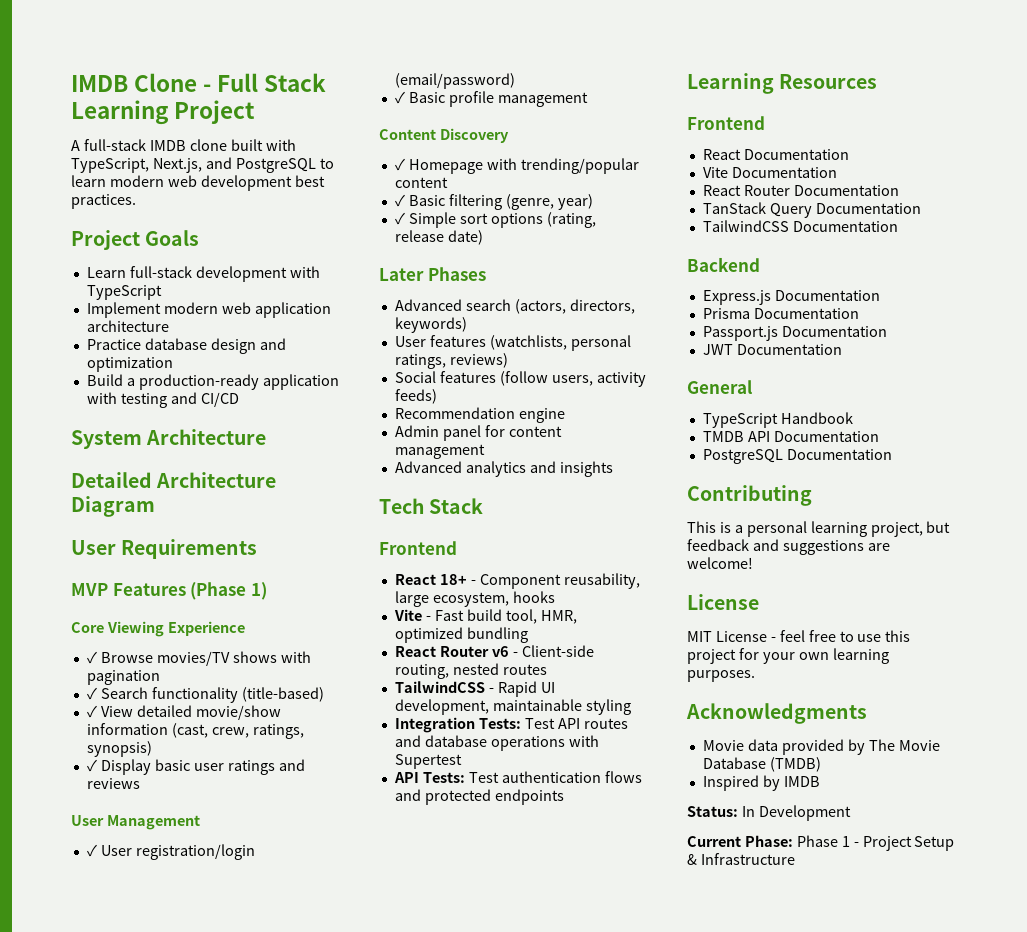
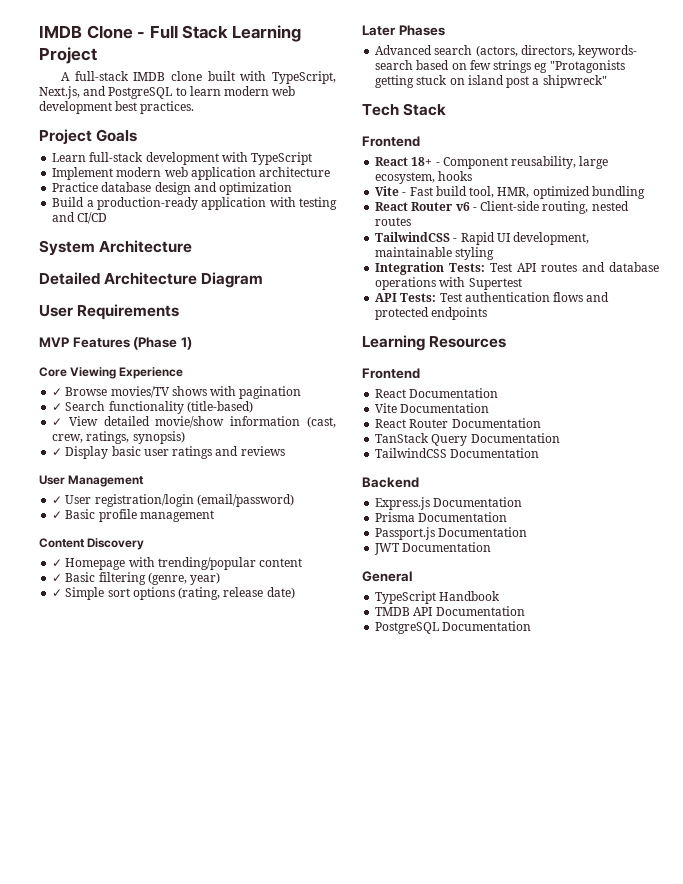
[394,317,467,333] [394,335,631,351] [394,353,508,369] [394,371,646,387] [394,389,437,404] [394,407,565,423] [394,425,562,441] [394,444,485,459] [394,461,613,477] keywords) // User features (watchlists, personal ratings, reviews) // Social features (follow users, activity feeds) // Recommendation engine // Admin panel for content management // Advanced analytics and insights -> [578,45,638,58] [375,60,625,73] [375,75,607,88] keywords- search based on few strings eg "Protagonists getting stuck on island post a shipwreck"
[687,485,812,506] [687,521,951,537] [687,539,890,555] [687,557,753,569] [687,594,759,610] [687,630,911,642] [687,648,889,664] [687,670,755,682] [686,703,867,724] [702,739,940,755] [702,757,821,772] [702,775,820,791] [687,805,851,821] [687,835,955,851] [687,853,795,865] // Contributing // This is a personal learning project, but feedback and suggestions are welcome! // License // MIT License - feel free to use this project for your own learning purposes. // Acknowledgments // Movie data provided by The Movie Database (TMDB) // Inspired by IMDB // Status: In Development // Current Phase: Phase 1 - Project Setup & Infrastructure -> (532, 626) none

